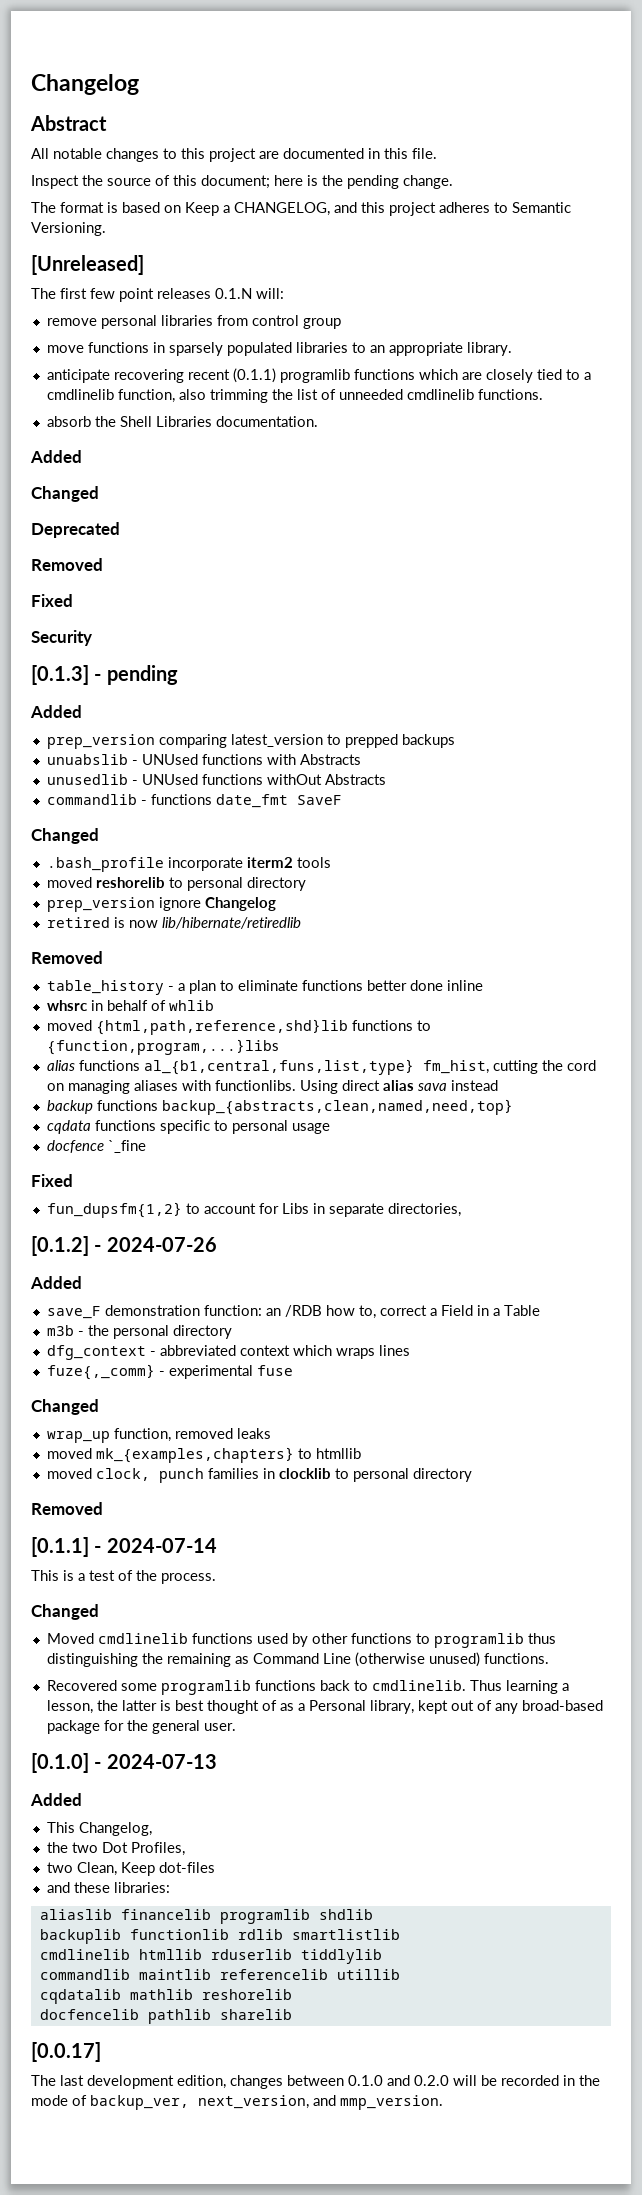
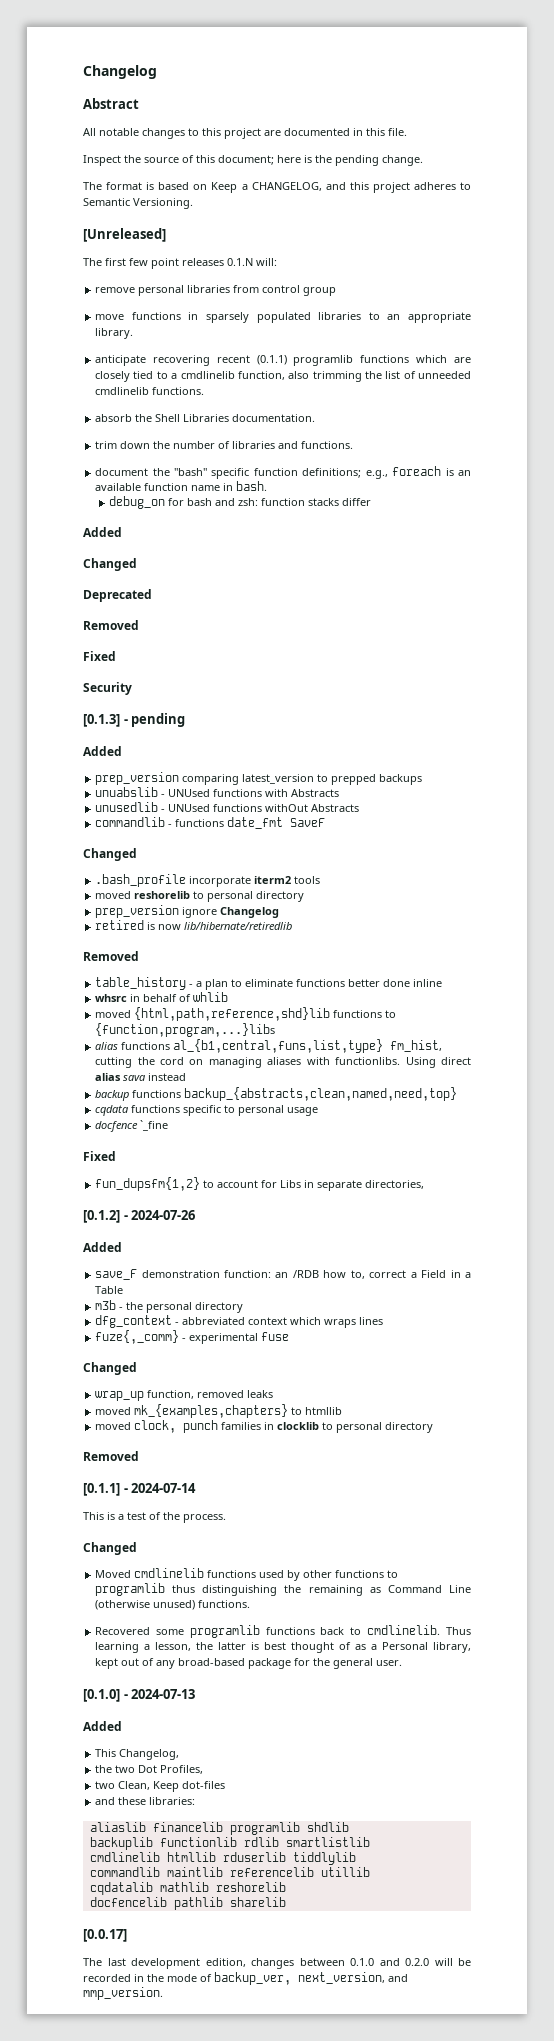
(318, 421) none -> [95,441,354,449] [95,466,471,479] [95,481,268,491] [108,496,371,509] // trim down the number of libraries and functions. // document the "bash" specific function definitions; e.g., foreach is an available function name in bash. // debug_on for bash and zsh: function stacks differ

